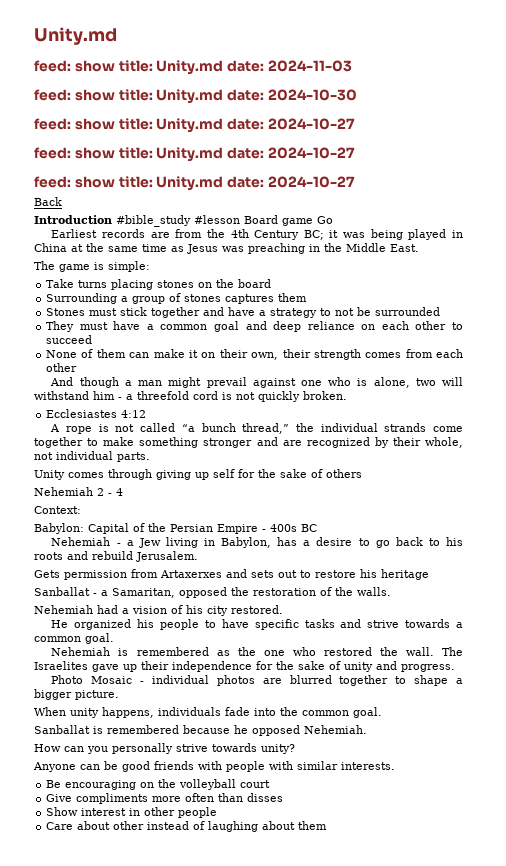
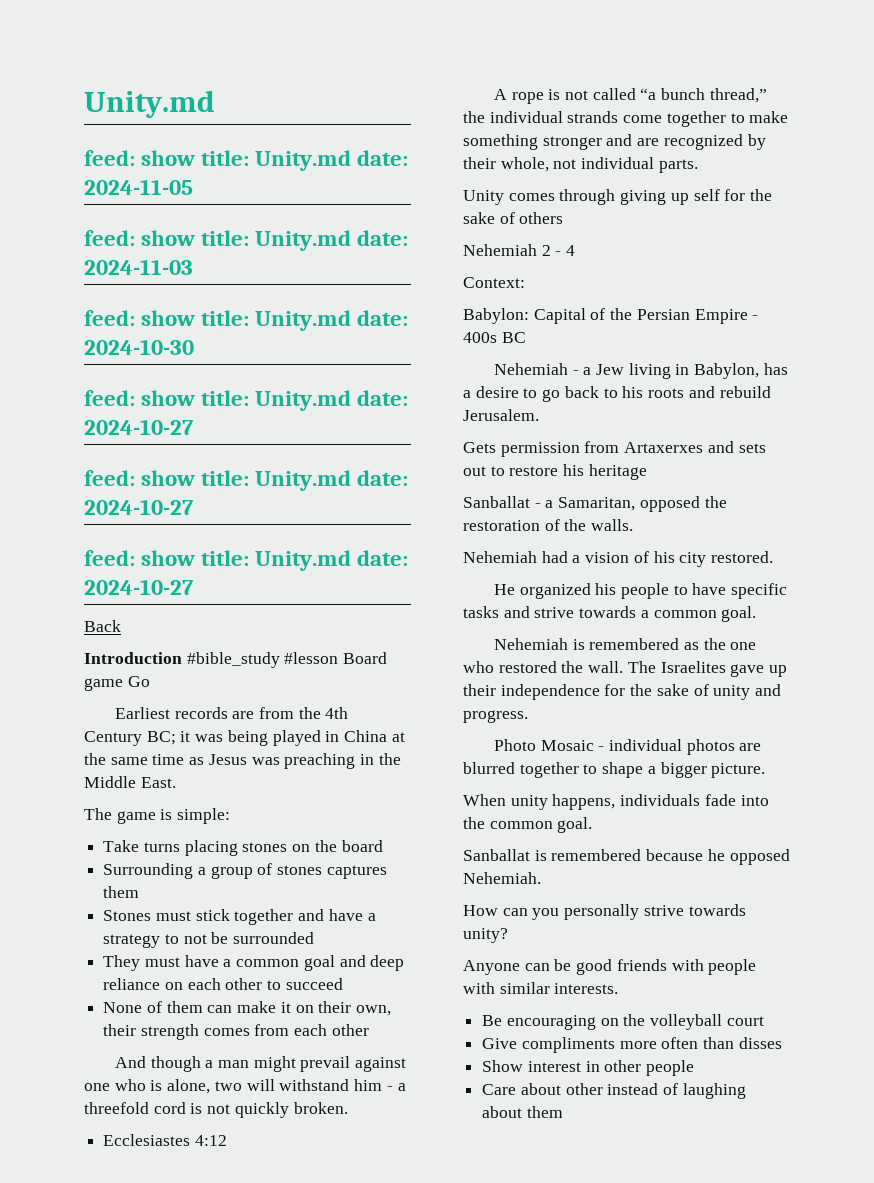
[34,27,117,45] Unity.md -> [84,90,215,118] [84,150,409,171] [84,179,193,195] Unity.md // feed: show title: Unity.md date: 2024-11-05

